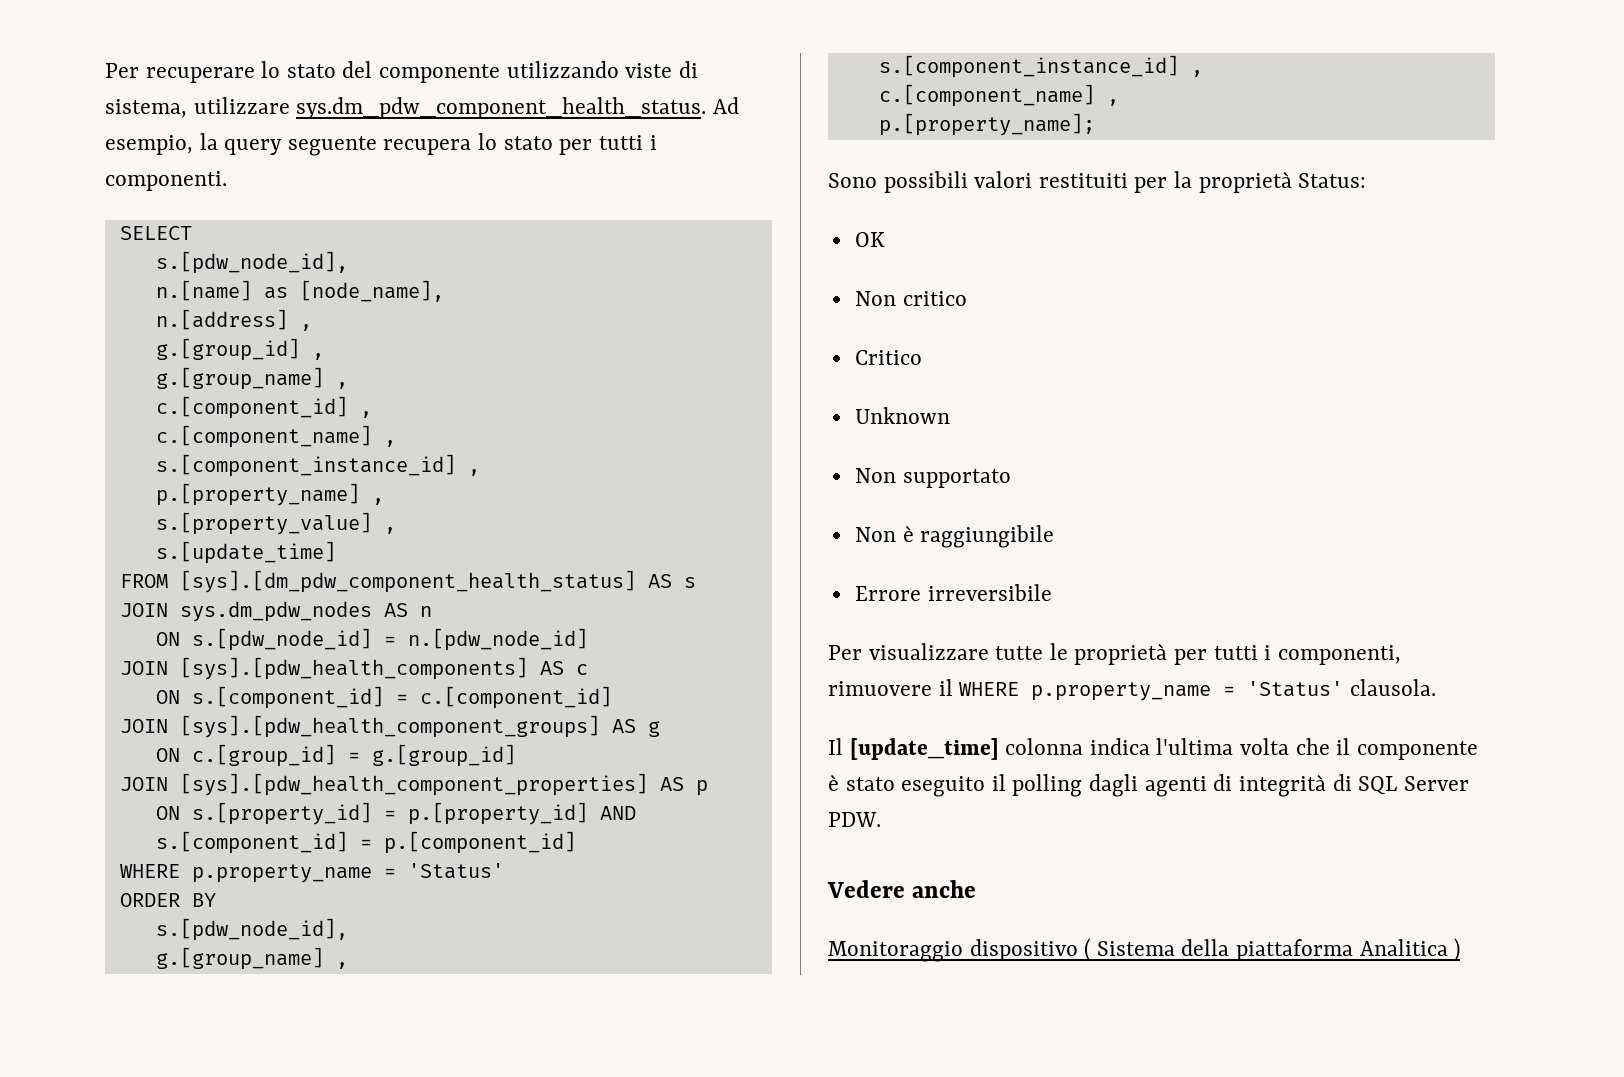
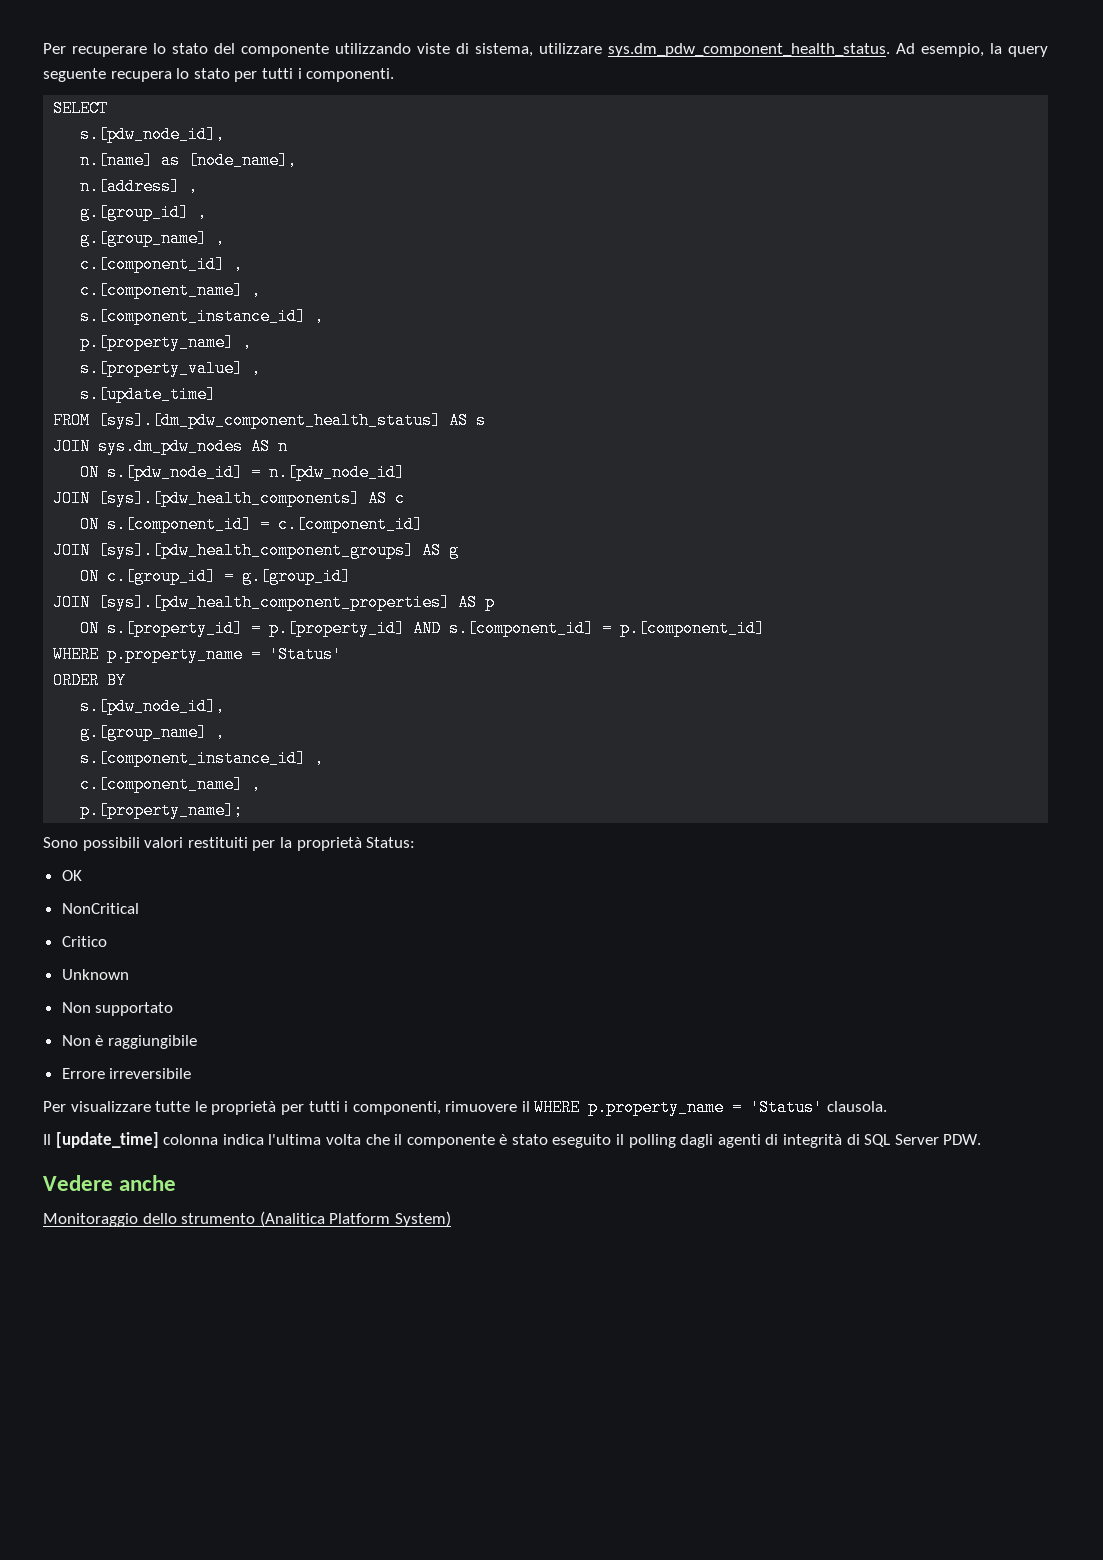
[854,291,967,306] Non critico -> [61,903,139,914] NonCritical
[969,938,1461,962] dispositivo ( Sistema della piattaforma Analitica ) -> [142,1211,451,1227] dello strumento (Analitica Platform System)

